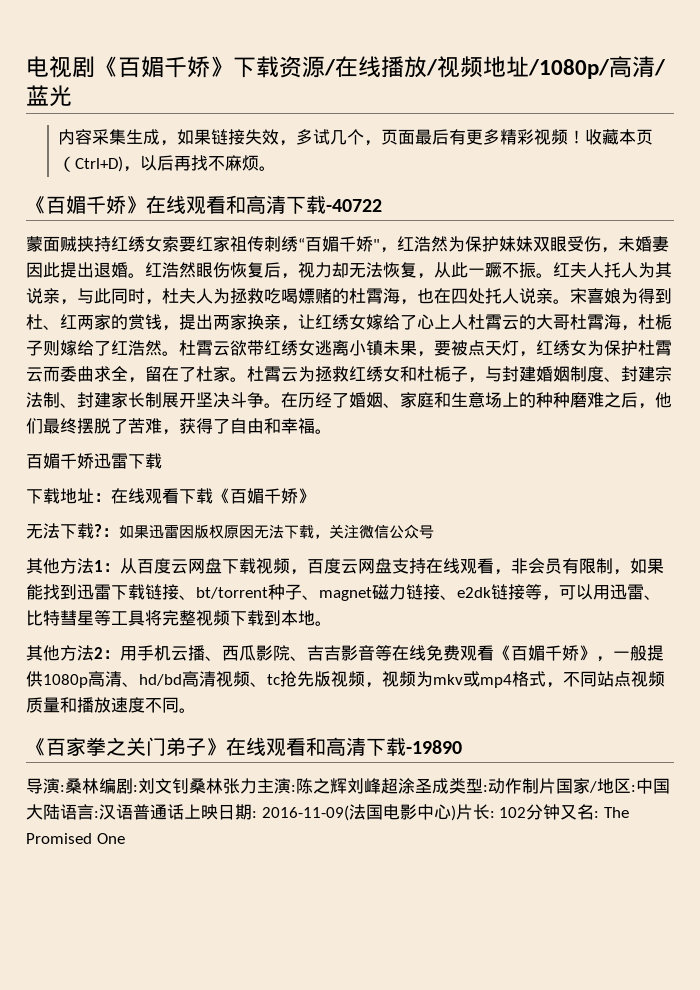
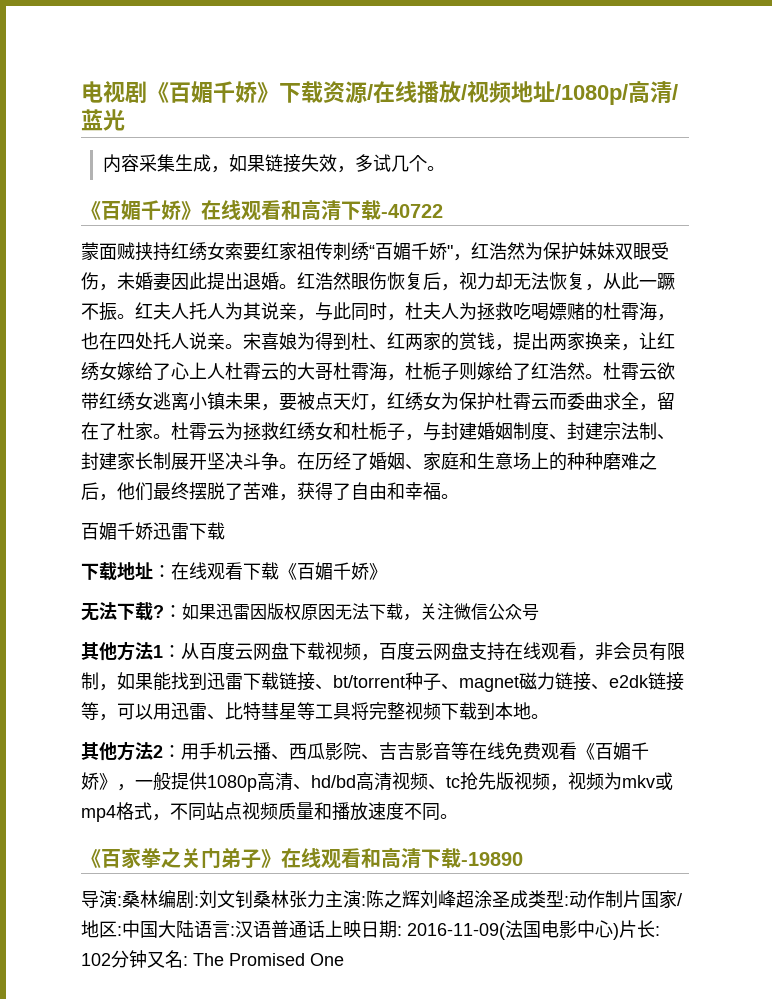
[364,129,654,146] [58,155,260,172] ，页面最后有更多精彩视频！收藏本页（Ctrl+D)，以后再找不麻烦 -> (427, 163) none

